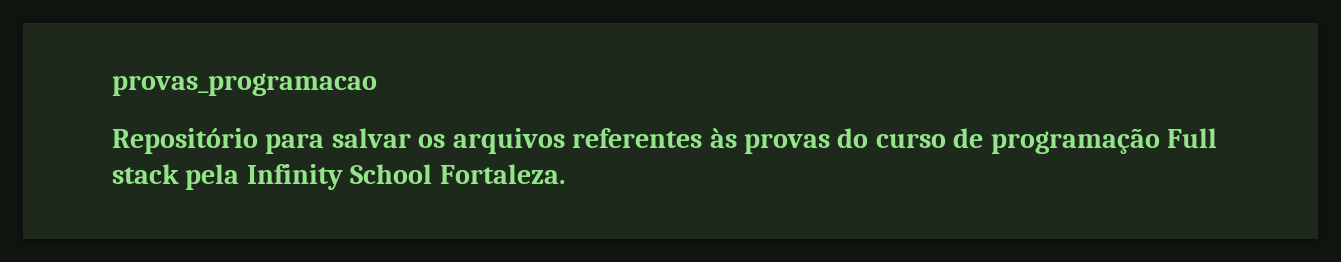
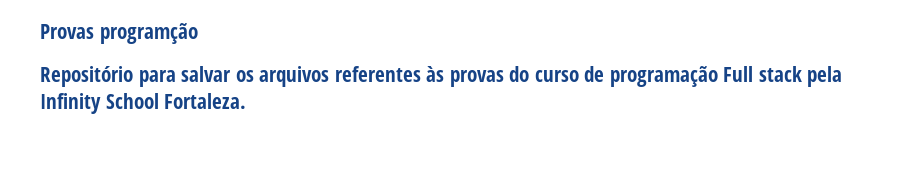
[112,73,377,96] provas_programacao -> [40,23,198,44] Provas programção

